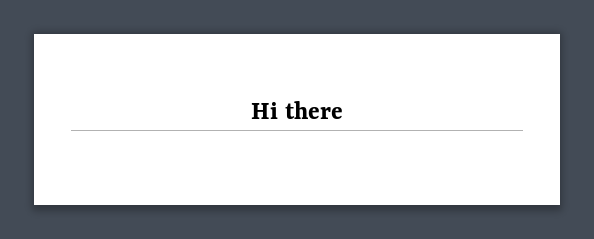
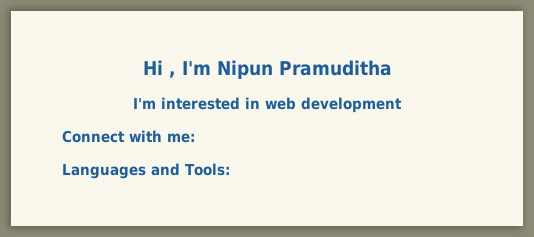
[285,101,344,119] there -> [168,60,392,79] [133,97,402,113] [62,130,195,143] [62,163,230,179] , I'm Nipun Pramuditha // I'm interested in web development // Connect with me: // Languages and Tools:

